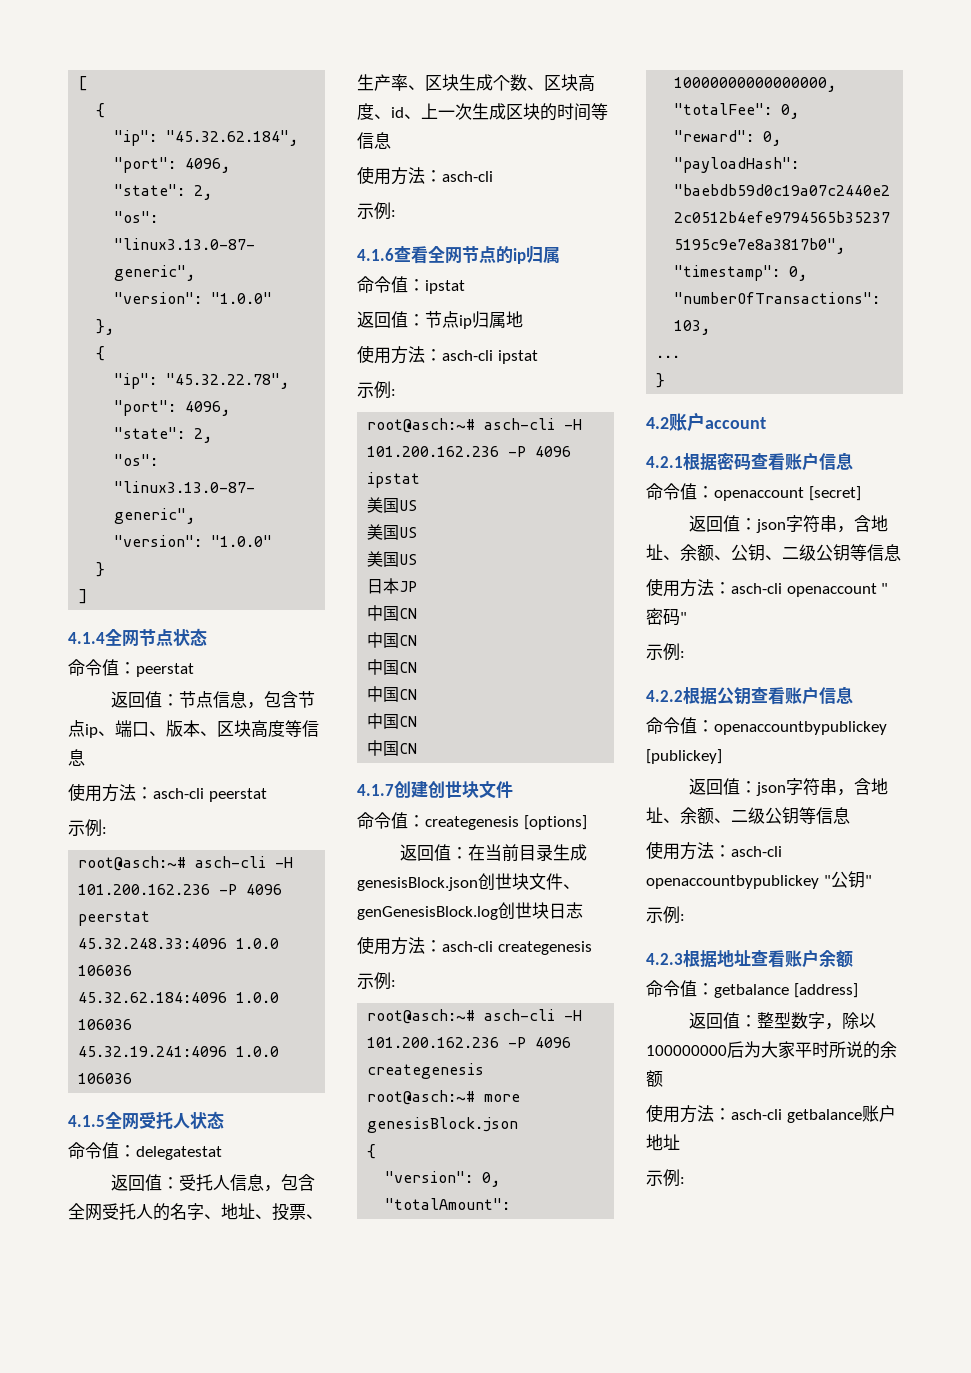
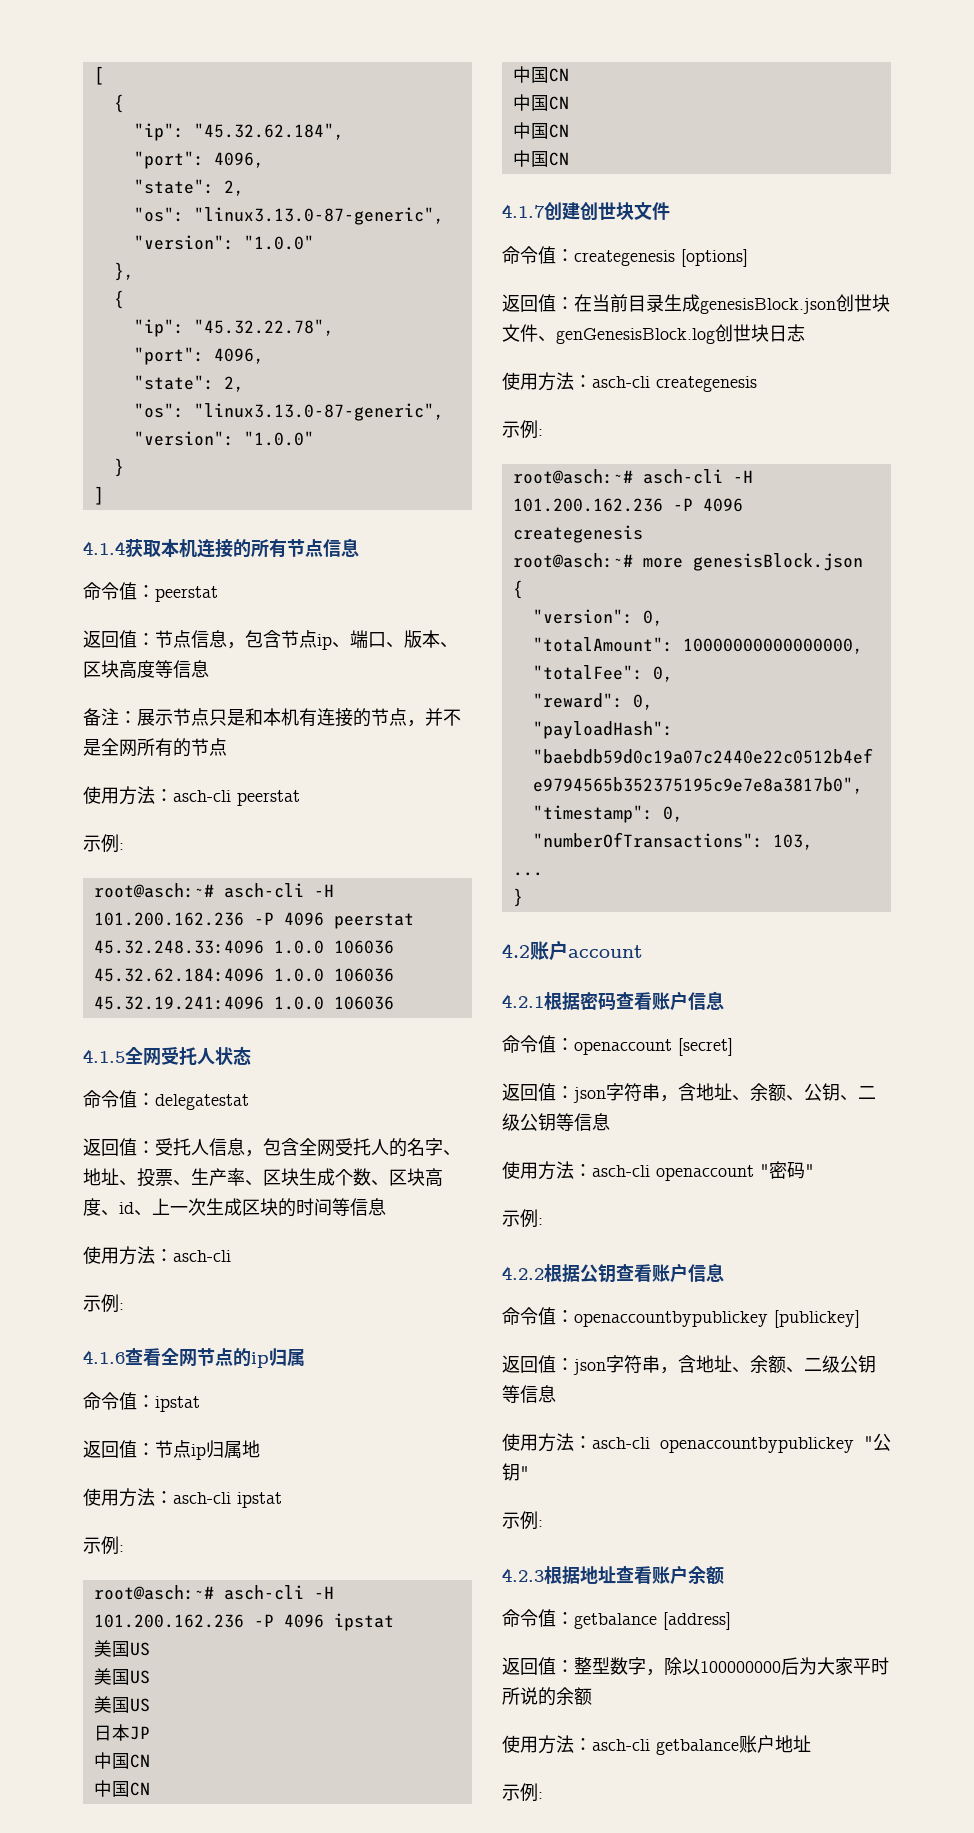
[105,628,207,646] 全网节点状态 -> [125,538,359,558] 获取本机连接的所有节点信息
(85, 757) none -> [83,708,461,727] [83,738,227,757] // 备注：展示节点只是和本机有连接的节点，并不是全网所有的节点

